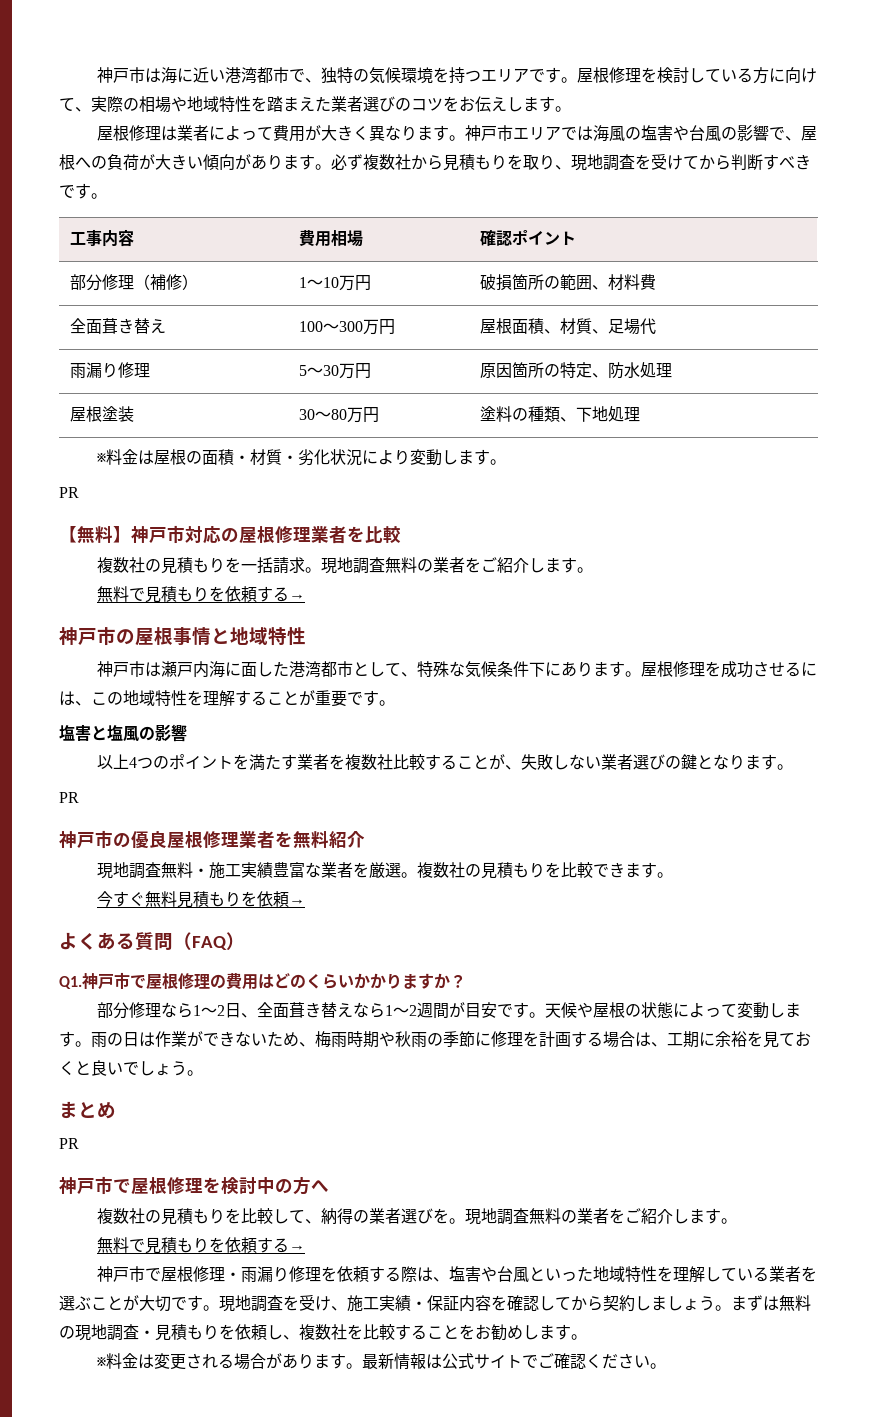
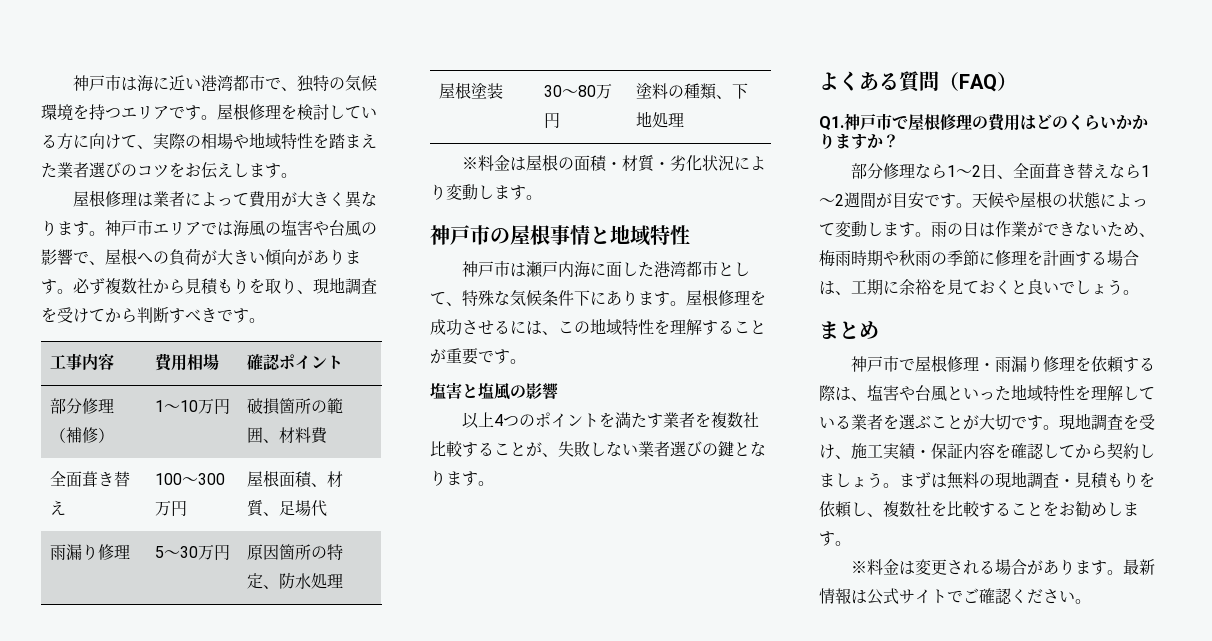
[59,487,79,498] [59,525,401,544] [96,557,593,574] [96,586,305,603] // PR // 【無料】神戸市対応の屋根修理業者を比較 // 複数社の見積もりを一括請求。現地調査無料の業者をご紹介します。 // 無料で見積もりを依頼する→ -> (542, 197) none
[59,792,79,803] [59,830,365,849] [96,862,673,879] [96,891,305,908] // PR // 神戸市の優良屋根修理業者を無料紹介 // 現地調査無料・施工実績豊富な業者を厳選。複数社の見積もりを比較できます。 // 今すぐ無料見積もりを依頼→ -> (494, 483) none
[59,1138,79,1149] [59,1176,329,1195] [96,1208,737,1225] [96,1237,305,1254] // PR // 神戸市で屋根修理を検討中の方へ // 複数社の見積もりを比較して、納得の業者選びを。現地調査無料の業者をご紹介します。 // 無料で見積もりを依頼する→ -> (879, 330) none

